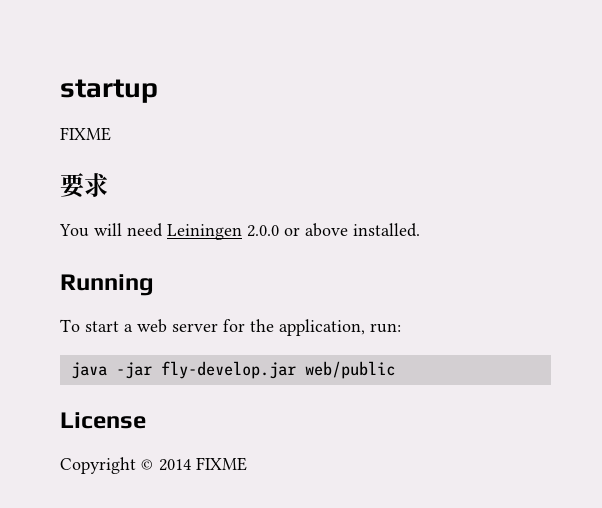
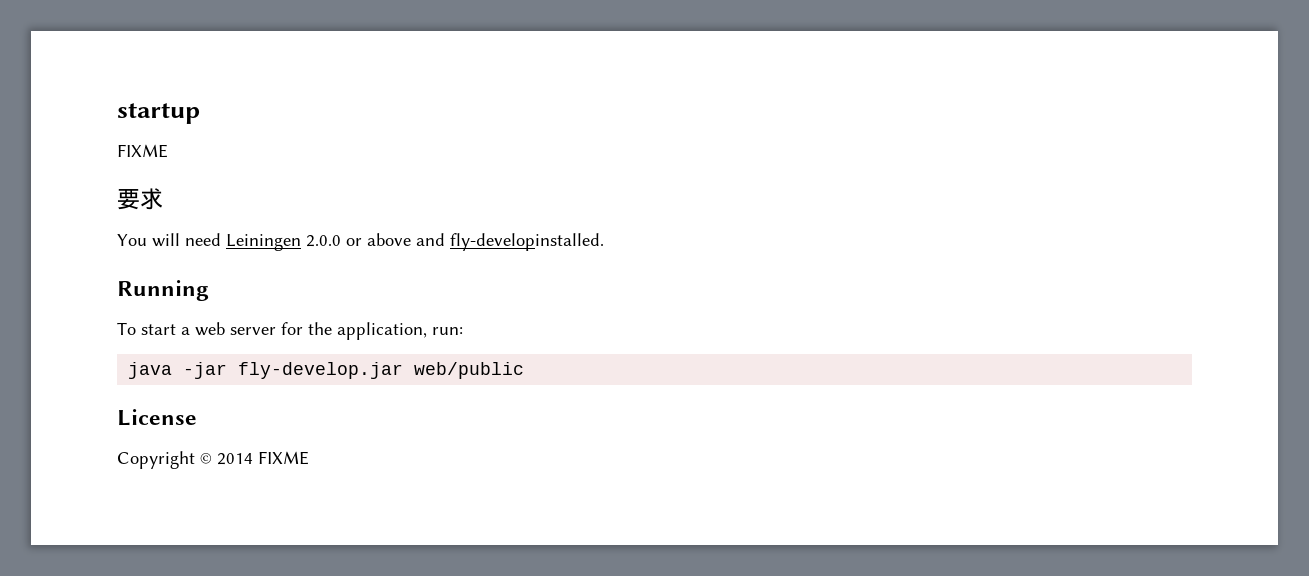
[353,223,420,237] installed. -> [416,233,604,251] and fly-developinstalled.

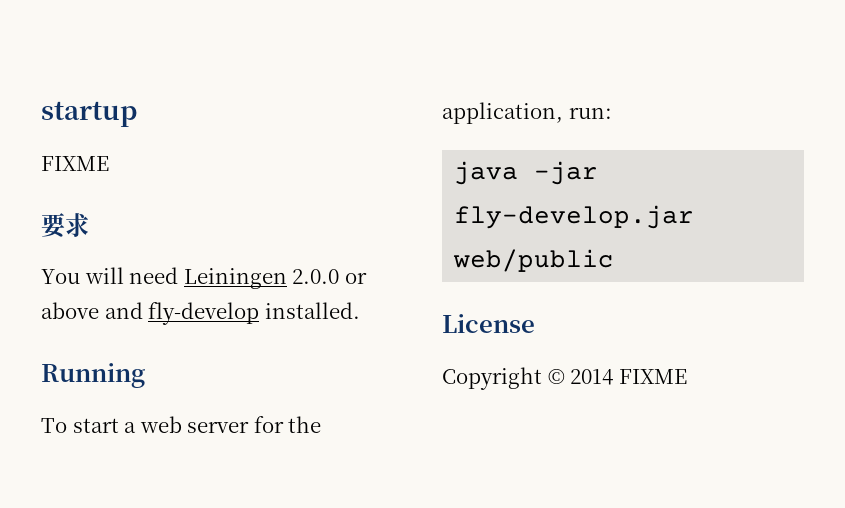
[450,233,604,251] fly-developinstalled. -> [148,302,360,325] fly-develop installed.

